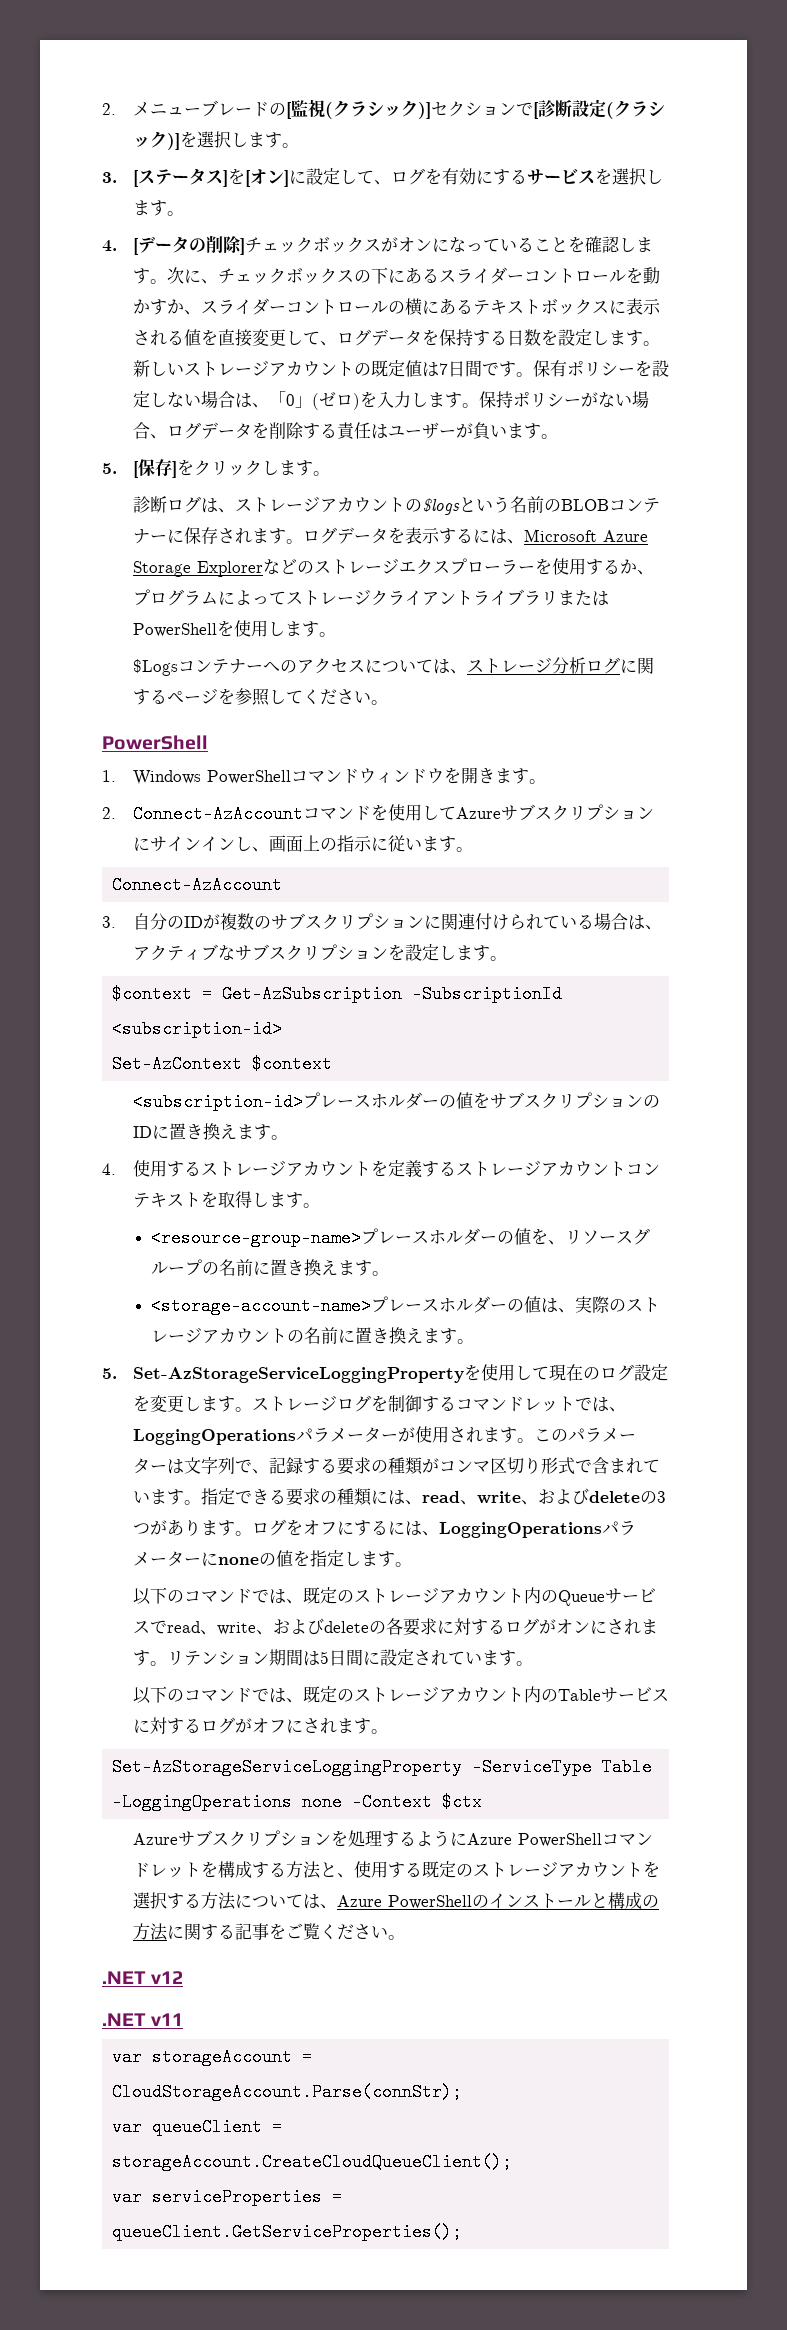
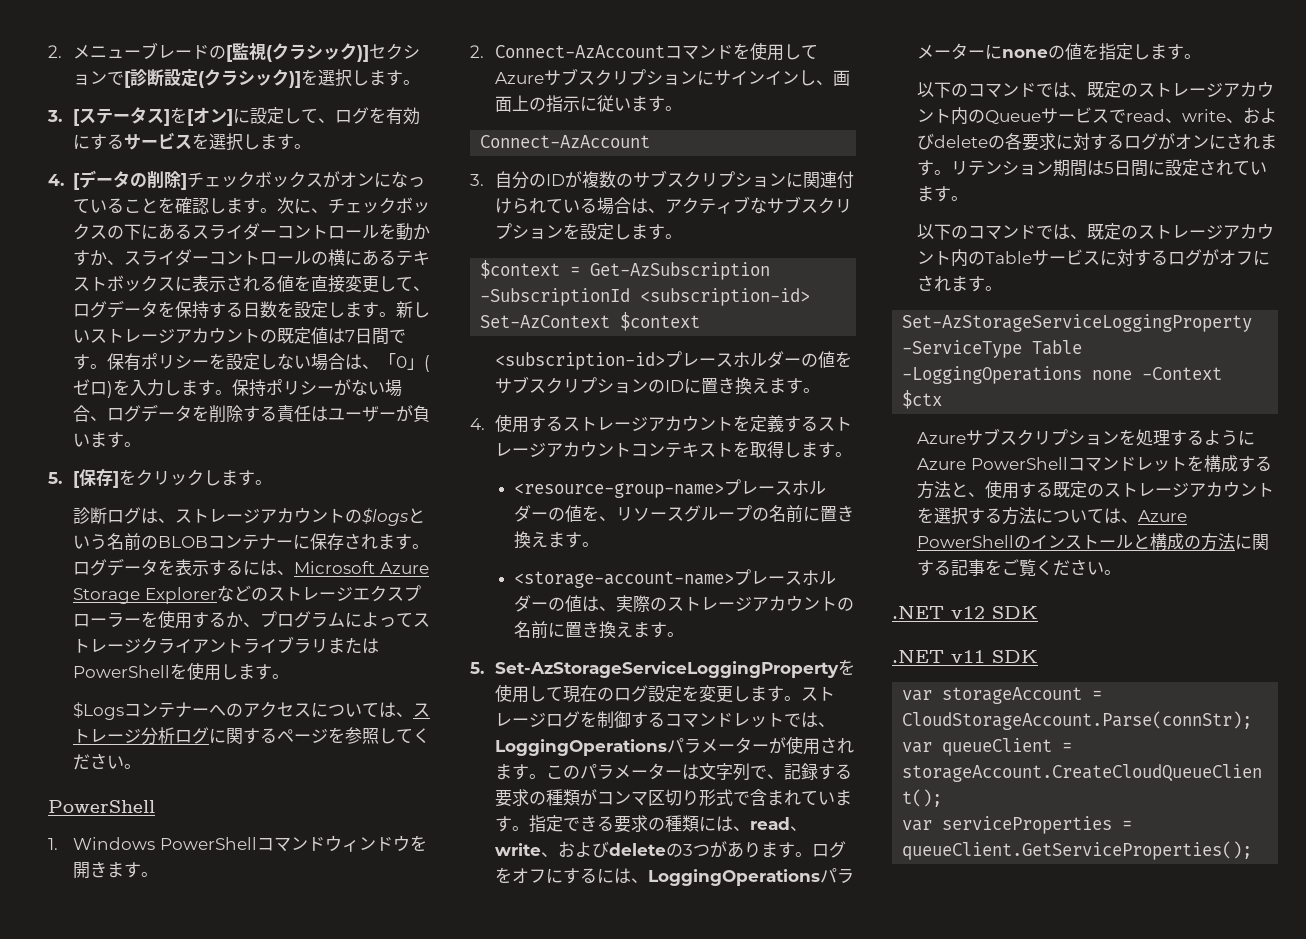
(184, 1977) none -> [992,606,1038,619] SDK
(184, 2019) none -> [992,650,1038,663] SDK

